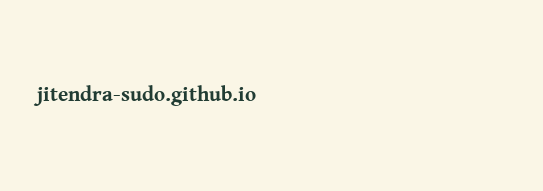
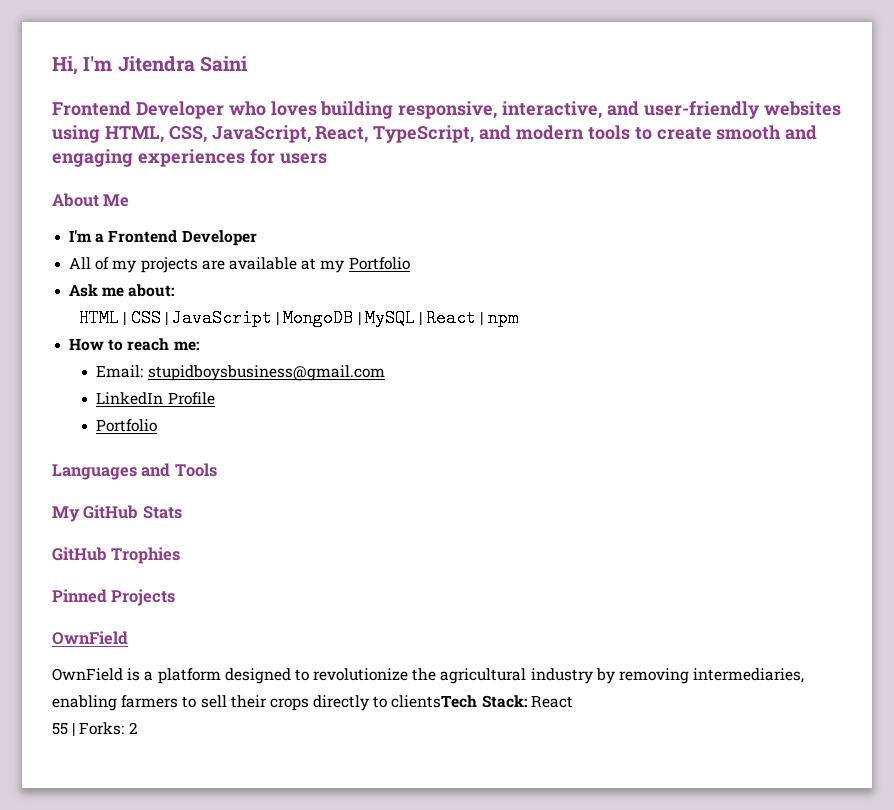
[33,85,256,106] jitendra-sudo.github.io -> [52,56,247,75] [52,101,841,119] [52,125,818,143] [52,149,327,167] [52,193,130,207] [69,230,257,246] [69,257,410,273] [69,284,175,297] [79,309,518,327] [69,338,199,351] [96,365,385,381] [96,392,215,405] [96,419,158,432] [52,463,217,480] [52,505,182,522] [52,547,181,564] [52,589,176,606] [52,631,128,645] [52,668,805,684] [52,695,573,711] [52,722,138,737] Hi, I'm Jitendra Saini // Frontend Developer who loves building responsive, interactive, and user-friendly websites using HTML, CSS, JavaScript, React, TypeScript, and modern tools to create smooth and engaging experiences for users // About Me // I'm a Frontend Developer // All of my projects are available at my Portfolio // Ask me about: // HTML | CSS | JavaScript | MongoDB | MySQL | React | npm // How to reach me: // Email: stupidboysbusiness@gmail.com // LinkedIn Profile // Portfolio // Languages and Tools // My GitHub Stats // GitHub Trophies // Pinned Projects // OwnField // OwnField is a platform designed to revolutionize the agricultural industry by removing intermediaries, enabling farmers to sell their crops directly to clientsTech Stack: React // 55 | Forks: 2

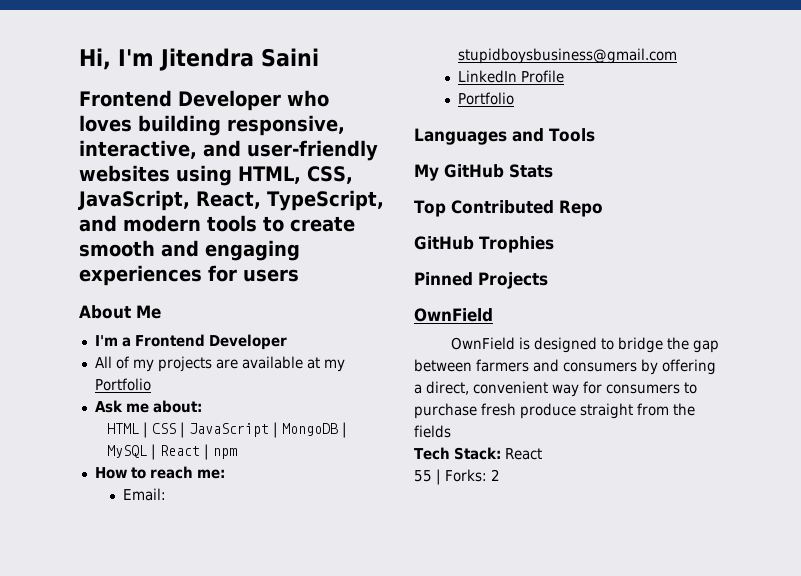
(182, 512) none -> [414,200,603,217] // Top Contributed Repo
[144,668,805,684] [52,695,478,711] a platform designed to revolutionize the agricultural industry by removing intermediaries, enabling farmers to sell their crops directly to clientsTech -> [533,337,719,353] [414,359,716,375] [414,381,697,397] [414,403,695,419] [414,425,451,438] [414,447,450,460] designed to bridge the gap between farmers and consumers by offering a direct, convenient way for consumers to purchase fresh produce straight from the fields // Tech

